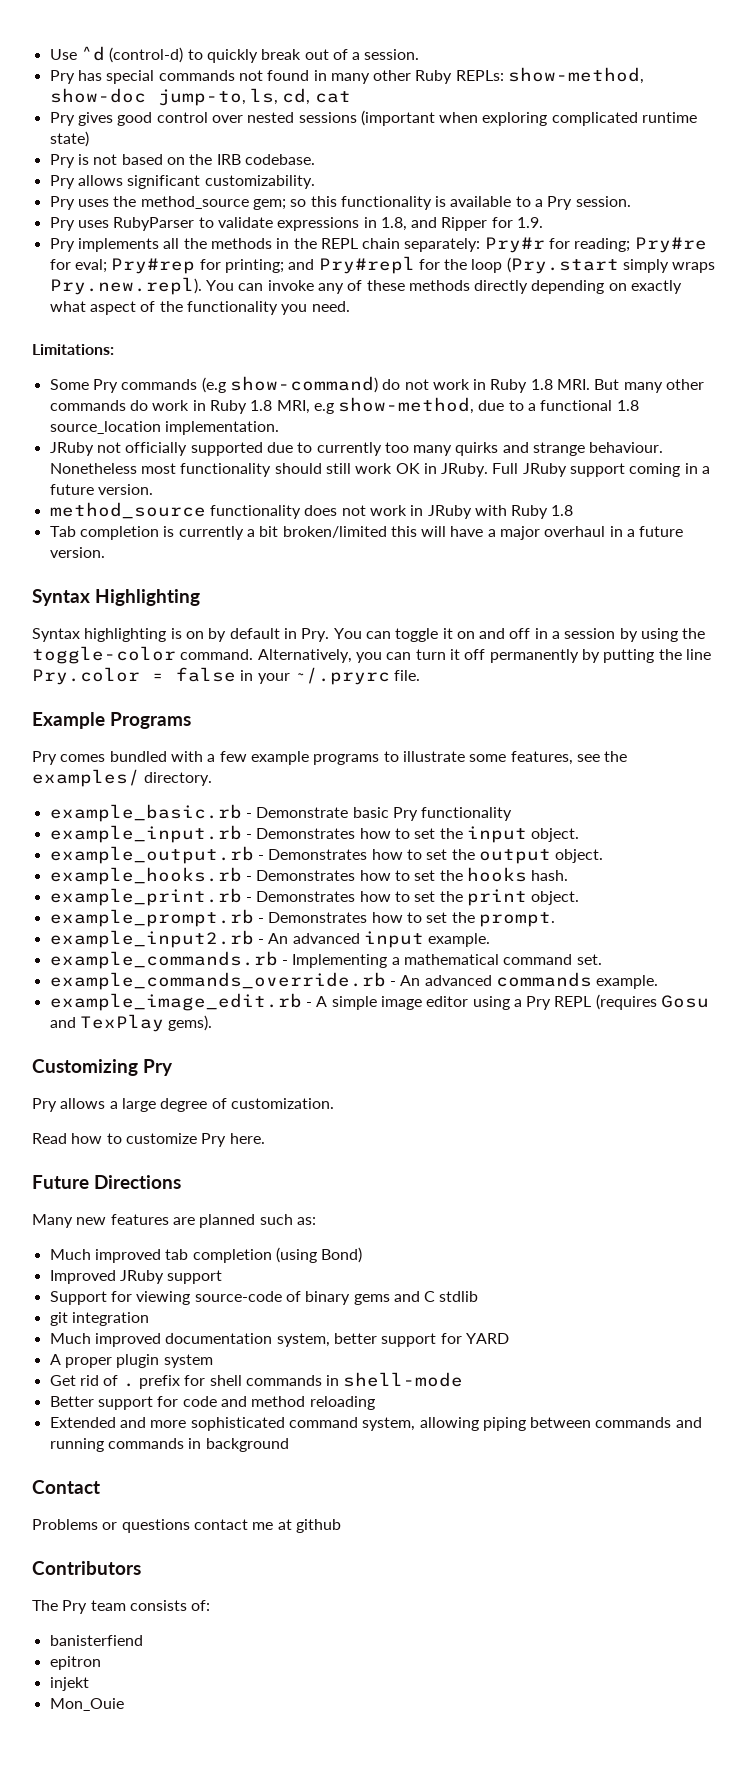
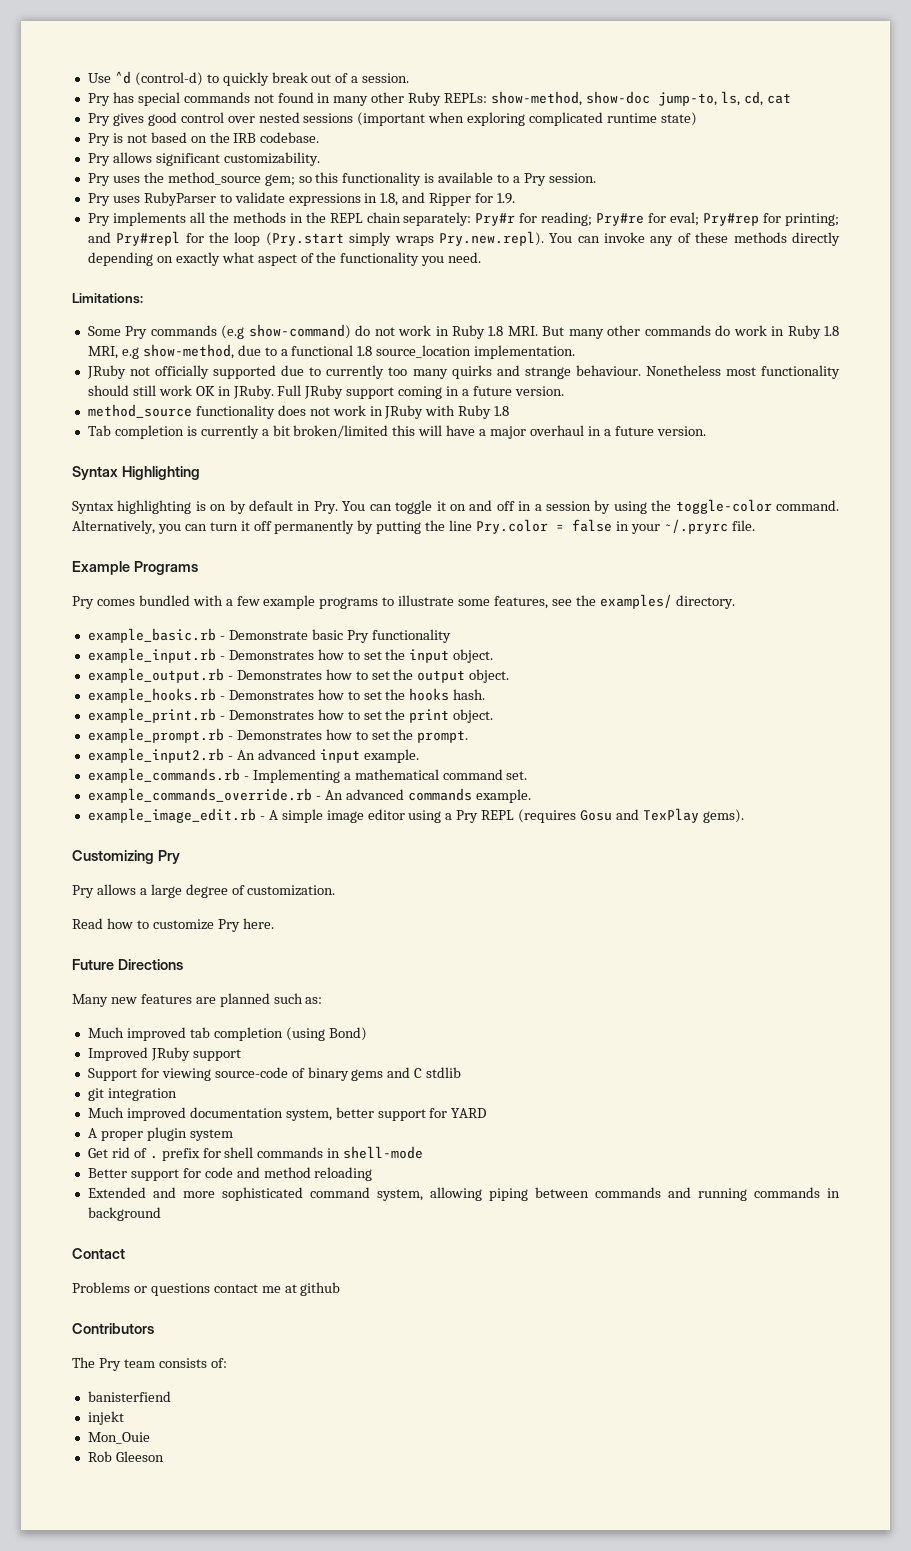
[49,1656,101,1670] // epitron -> (171, 1396) none
(124, 1704) none -> [87,1451,164,1462] // Rob Gleeson

